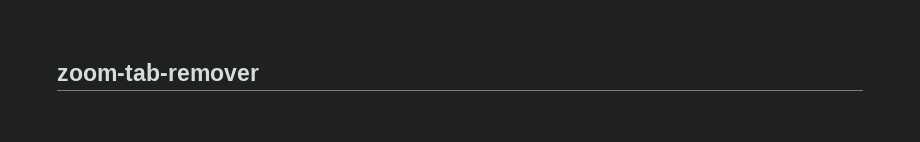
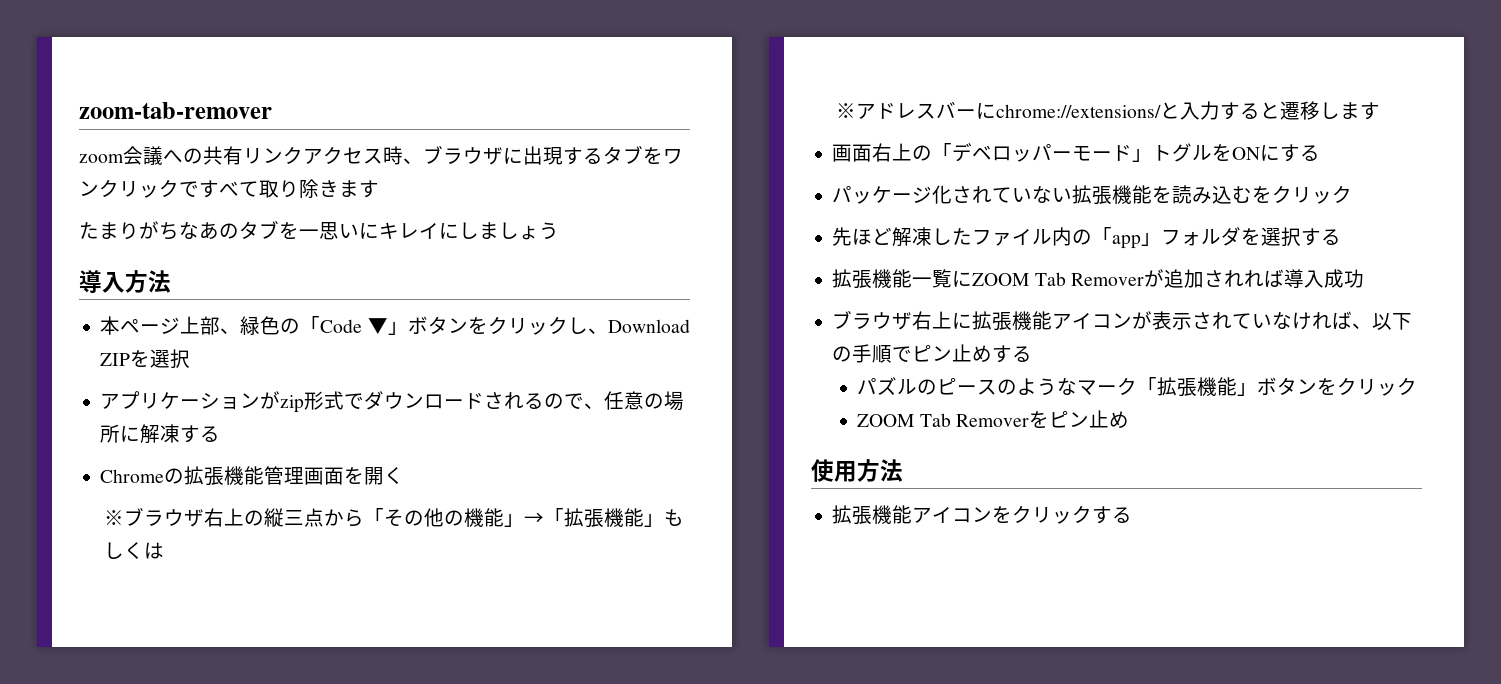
(259, 72) none -> [79,145,683,165] [79,179,379,198] [79,220,559,240] [79,270,171,293] [100,316,690,335] [100,349,191,369] [100,391,685,413] [100,424,221,444] [100,466,405,486] [103,507,684,528] [103,542,164,559] [835,101,1380,120] [832,143,1321,162] [832,185,1353,205] [832,227,1342,249] [832,269,1364,289] [832,310,1413,331] [832,344,1033,363] [857,377,1418,397] [857,410,1129,429] [811,459,903,482] [832,505,1133,525] // zoom会議への共有リンクアクセス時、ブラウザに出現するタブをワンクリックですべて取り除きます // たまりがちなあのタブを一思いにキレイにしましょう // 導入方法 // 本ページ上部、緑色の「Code ▼」ボタンをクリックし、Download ZIPを選択 // アプリケーションがzip形式でダウンロードされるので、任意の場所に解凍する // Chromeの拡張機能管理画面を開く // ※ブラウザ右上の縦三点から「その他の機能」→「拡張機能」もしくは // ※アドレスバーにchrome://extensions/と入力すると遷移します // 画面右上の「デベロッパーモード」トグルをONにする // パッケージ化されていない拡張機能を読み込むをクリック // 先ほど解凍したファイル内の「app」フォルダを選択する // 拡張機能一覧にZOOM Tab Removerが追加されれば導入成功 // ブラウザ右上に拡張機能アイコンが表示されていなければ、以下の手順でピン止めする // パズルのピースのようなマーク「拡張機能」ボタンをクリック // ZOOM Tab Removerをピン止め // 使用方法 // 拡張機能アイコンをクリックする

